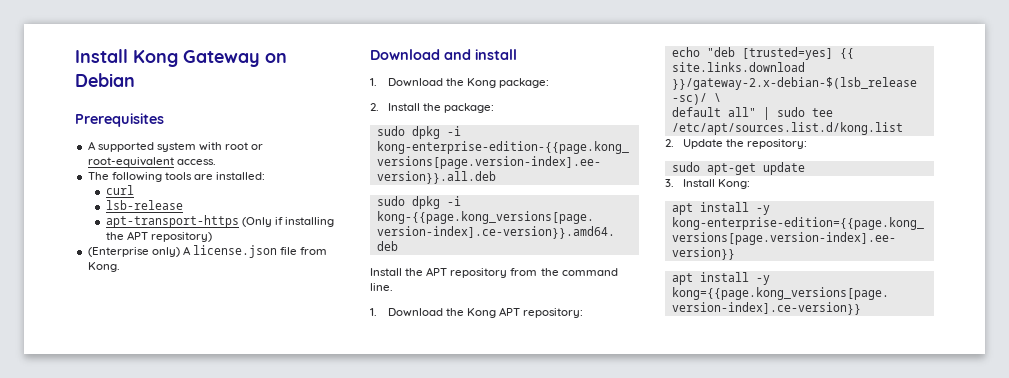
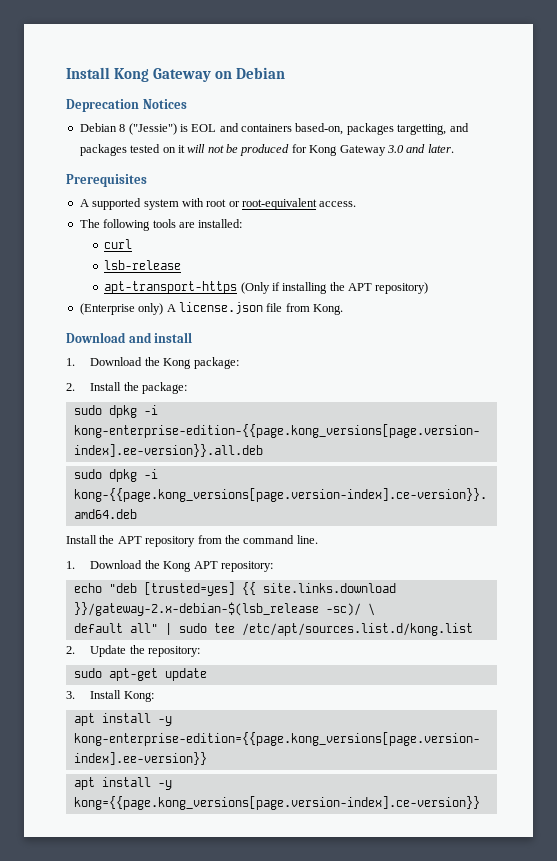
(135, 80) none -> [66,99,187,112] [79,123,469,135] [79,144,454,156] // Deprecation Notices // Debian 8 ("Jessie") is EOL and containers based-on, packages targetting, and packages tested on it will not be produced for Kong Gateway 3.0 and later.

